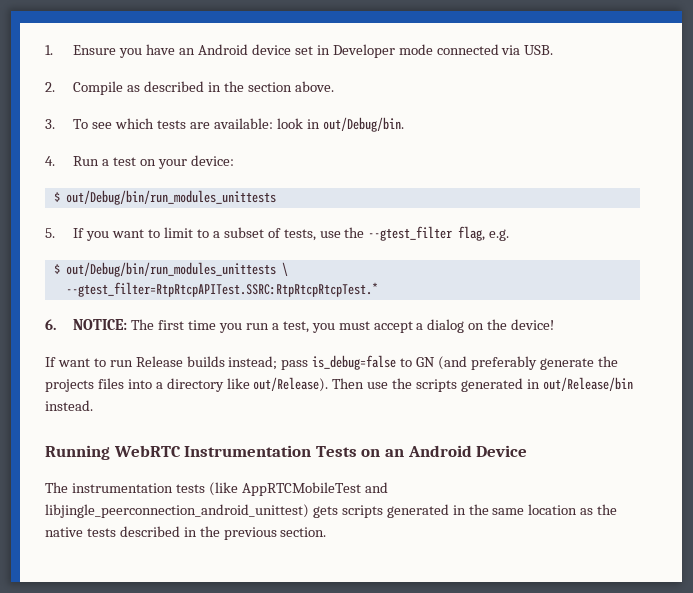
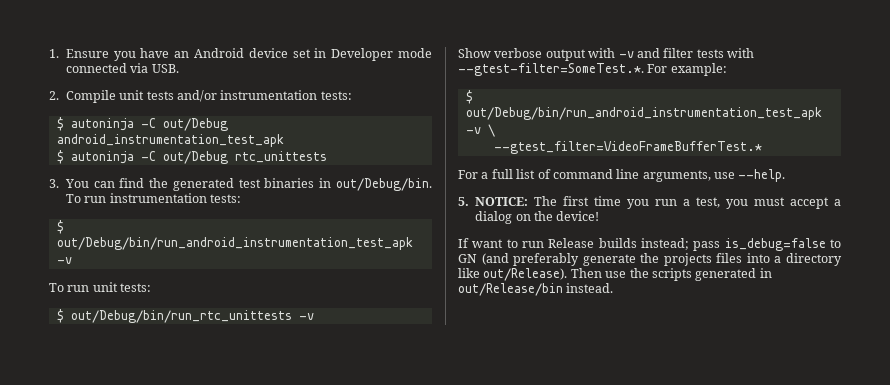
[127,81,334,92] [45,117,404,132] [45,155,234,169] [53,190,276,205] [45,226,510,241] [53,262,288,277] [65,282,378,297] [45,319,56,330] as described in the section above. // 3. To see which tests are available: look in out/Debug/bin. // 4. Run a test on your device: // $ out/Debug/bin/run_modules_unittests // 5. If you want to limit to a subset of tests, use the --gtest_filter flag, e.g. // $ out/Debug/bin/run_modules_unittests \ // --gtest_filter=RtpRtcpAPITest.SSRC:RtpRtcpRtcpTest.* // 6. -> [119,90,352,102] [56,117,228,131] [56,134,284,147] [56,150,327,164] [49,178,432,191] [65,193,242,203] [56,220,64,234] [56,237,413,250] [56,257,72,264] [49,282,152,292] [56,309,314,323] [458,48,754,61] [458,63,727,76] [465,90,473,104] [465,107,822,120] [465,124,495,137] [493,141,762,154] [458,169,786,182] [458,197,469,206] unit tests and/or instrumentation tests: // $ autoninja -C out/Debug android_instrumentation_test_apk // $ autoninja -C out/Debug rtc_unittests // 3. You can find the generated test binaries in out/Debug/bin. To run instrumentation tests: // $ out/Debug/bin/run_android_instrumentation_test_apk -v // To run unit tests: // $ out/Debug/bin/run_rtc_unittests -v // Show verbose output with -v and filter tests with --gtest-filter=SomeTest.*. For example: // $ out/Debug/bin/run_android_instrumentation_test_apk -v \ // --gtest_filter=VideoFrameBufferTest.* // For a full list of command line arguments, use --help. // 5.
[45,445,528,460] [45,482,388,496] [45,504,618,518] [45,526,327,540] // Running WebRTC Instrumentation Tests on an Android Device // The instrumentation tests (like AppRTCMobileTest and libjingle_peerconnection_android_unittest) gets scripts generated in the same location as the native tests described in the previous section. -> (614, 288) none

